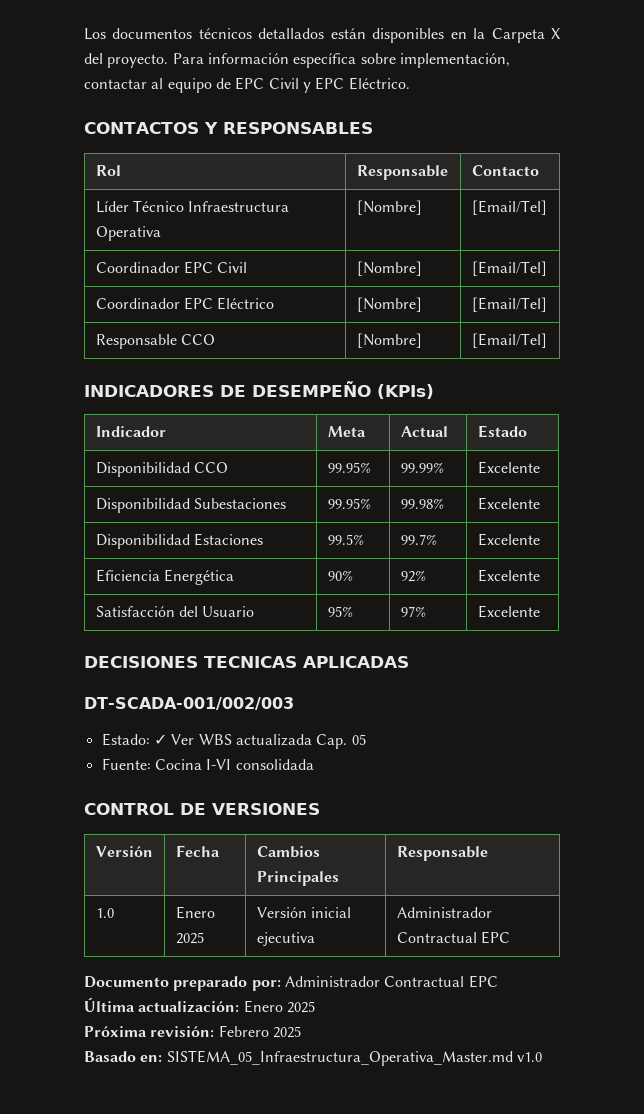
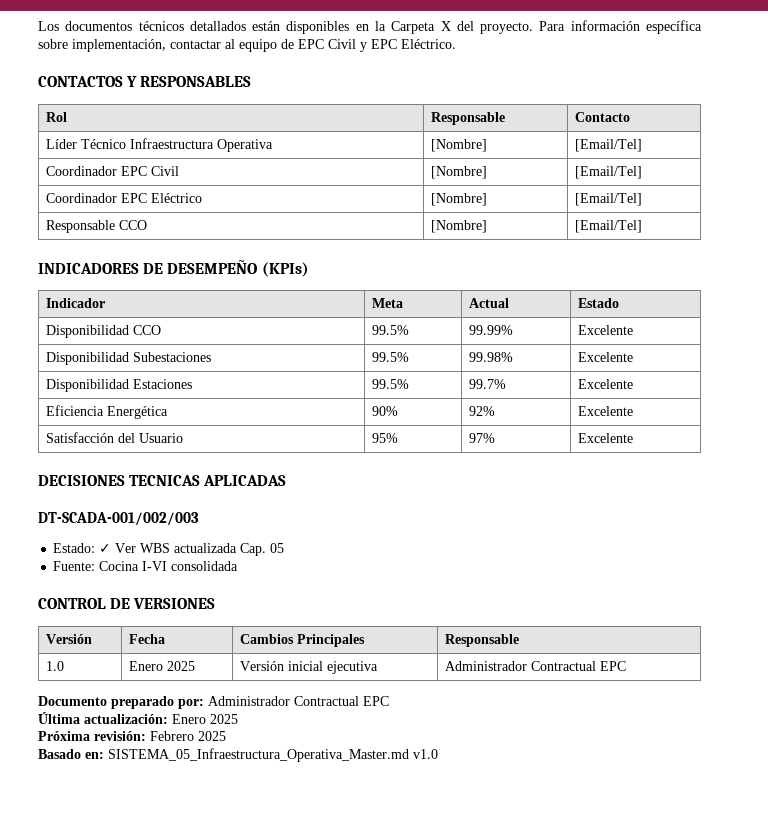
[327,462,371,473] 99.95% -> [372,325,410,335] 99.5%
[327,498,371,509] 99.95% -> [372,352,410,362] 99.5%

